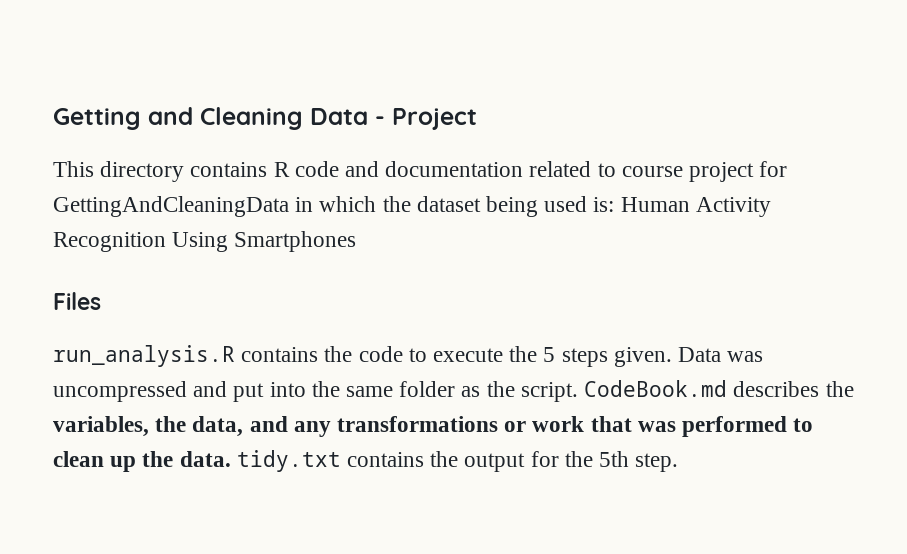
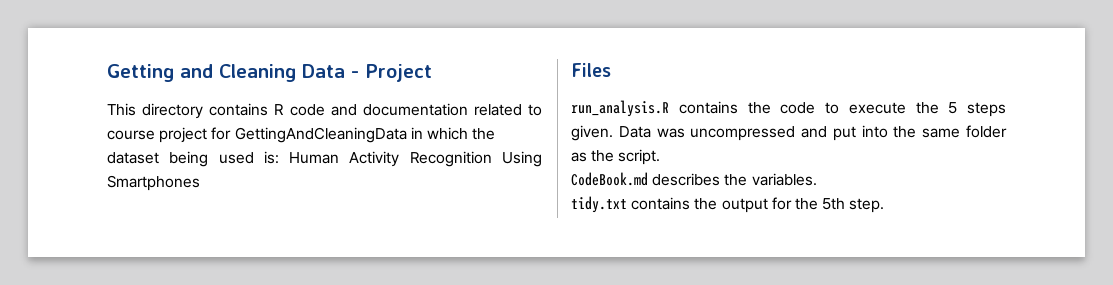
(578, 392) none -> (661, 157) //
[53,416,814,437] [53,451,231,472] variables, the data, and any transformations or work that was performed to clean up the data. -> [751,173,817,186] variables. //

